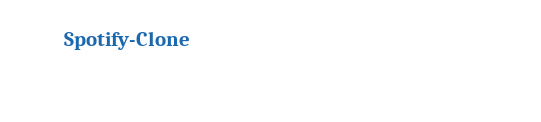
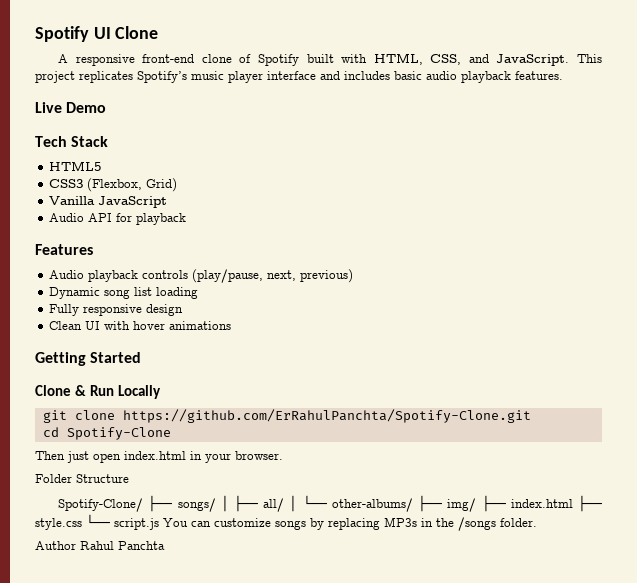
[64,31,190,50] Spotify-Clone -> [35,26,159,42] [58,53,603,66] [35,71,563,83] [35,102,107,113] [35,136,109,147] [49,161,102,171] [49,178,178,192] [49,196,168,208] [49,213,187,225] [35,244,93,255] [49,269,354,283] [49,287,199,299] [49,304,184,316] [49,321,232,330] [35,352,142,366] [35,385,162,399] [42,409,531,423] [42,427,171,440] [35,451,283,463] [35,474,129,483] [58,495,603,512] [35,514,537,531] [35,541,165,550] Spotify UI Clone // A responsive front-end clone of Spotify built with HTML, CSS, and JavaScript. This project replicates Spotify’s music player interface and includes basic audio playback features. // Live Demo // Tech Stack // HTML5 // CSS3 (Flexbox, Grid) // Vanilla JavaScript // Audio API for playback // Features // Audio playback controls (play/pause, next, previous) // Dynamic song list loading // Fully responsive design // Clean UI with hover animations // Getting Started // Clone & Run Locally // git clone https://github.com/ErRahulPanchta/Spotify-Clone.git // cd Spotify-Clone // Then just open index.html in your browser. // Folder Structure // Spotify-Clone/ ├── songs/ │ ├── all/ │ └── other-albums/ ├── img/ ├── index.html ├── style.css └── script.js You can customize songs by replacing MP3s in the /songs folder. // Author Rahul Panchta

